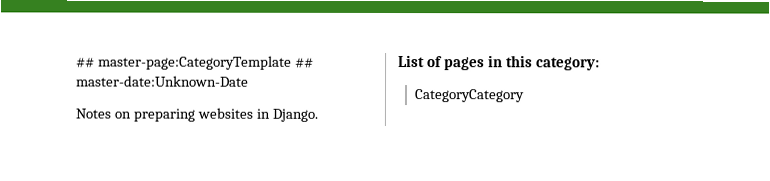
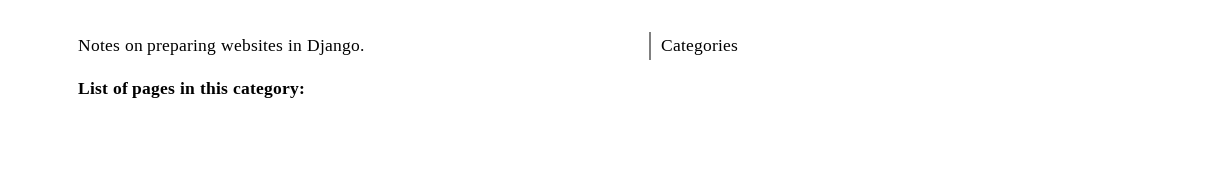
[76,55,314,70] [76,75,249,87] ## master-page:CategoryTemplate ## master-date:Unknown-Date // -> (78, 45) none
[413,89,525,103] CategoryCategory -> [661,40,739,55] Categories

